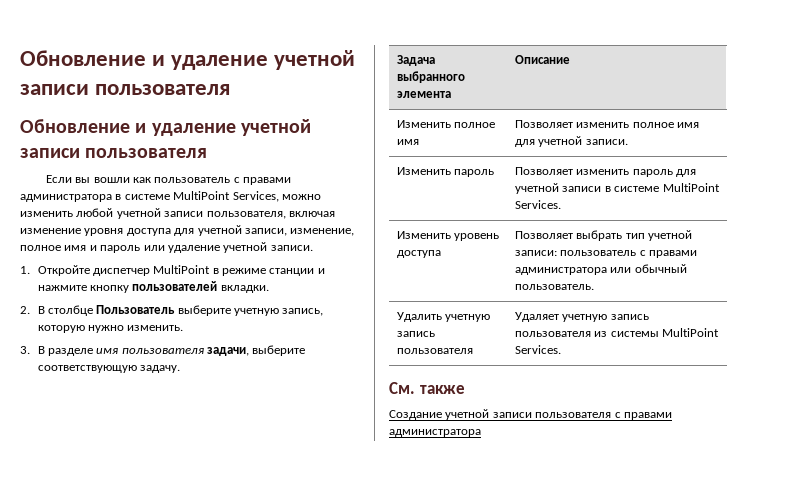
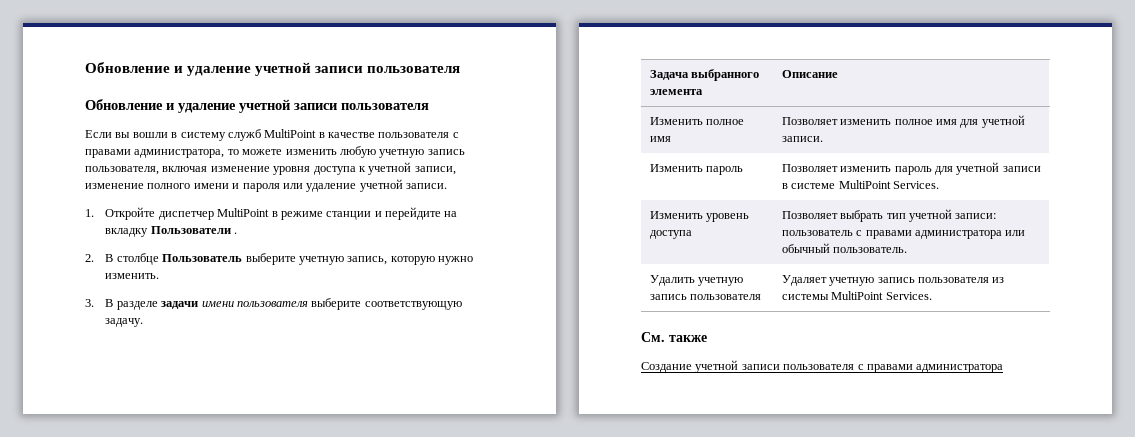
[133,177,292,185] [20,191,321,202] [20,208,204,219] как пользователь с правами администратора в системе MultiPoint Services, можно изменить любой учетной записи -> [171,129,459,141] [85,146,465,158] в систему служб MultiPoint в качестве пользователя с правами администратора, то можете изменить любую учетную запись
[174,228,195,236] для -> [358,166,366,172] к
[290,228,355,236] [20,245,141,253] изменение, полное имя и пароль -> [85,183,280,192] изменение полного имени и пароля
[37,281,269,293] нажмите кнопку пользователей вкладки. -> [385,207,458,220] [105,226,238,237] перейдите на вкладку Пользователи .
[96,347,250,356] имя пользователя задачи, -> [161,301,308,309] задачи имени пользователя

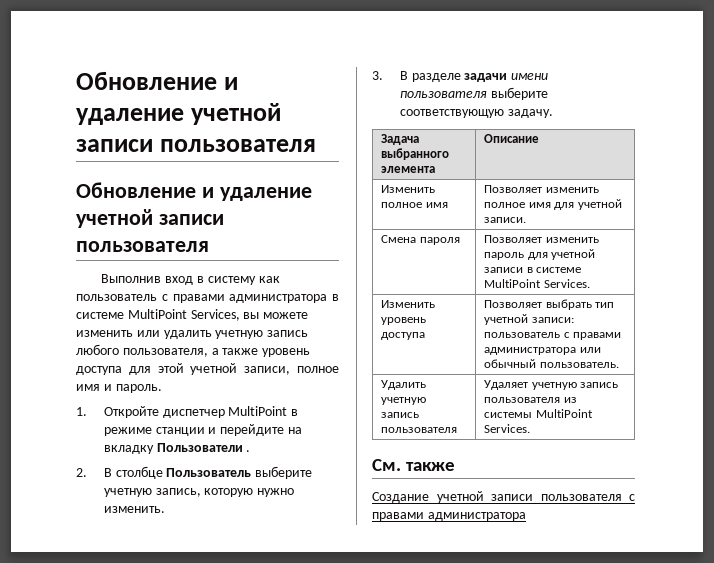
[85,129,459,141] [85,146,465,158] [85,162,456,175] [85,179,447,192] Если вы вошли в систему служб MultiPoint в качестве пользователя с правами администратора, то можете изменить любую учетную запись пользователя, включая изменение уровня доступа к учетной записи, изменение полного имени и пароля или удаление учетной записи. -> [101,274,280,285] [76,294,339,303] [76,309,309,321] [76,330,309,339] [76,344,311,357] [76,363,339,375] [76,384,162,393] Выполнив вход в систему как пользователь с правами администратора в системе MultiPoint Services, вы можете изменить или удалить учетную запись любого пользователя, а также уровень доступа для этой учетной записи, полное имя и пароль.
[649,164,744,175] Изменить пароль -> [381,235,460,245] Смена пароля

